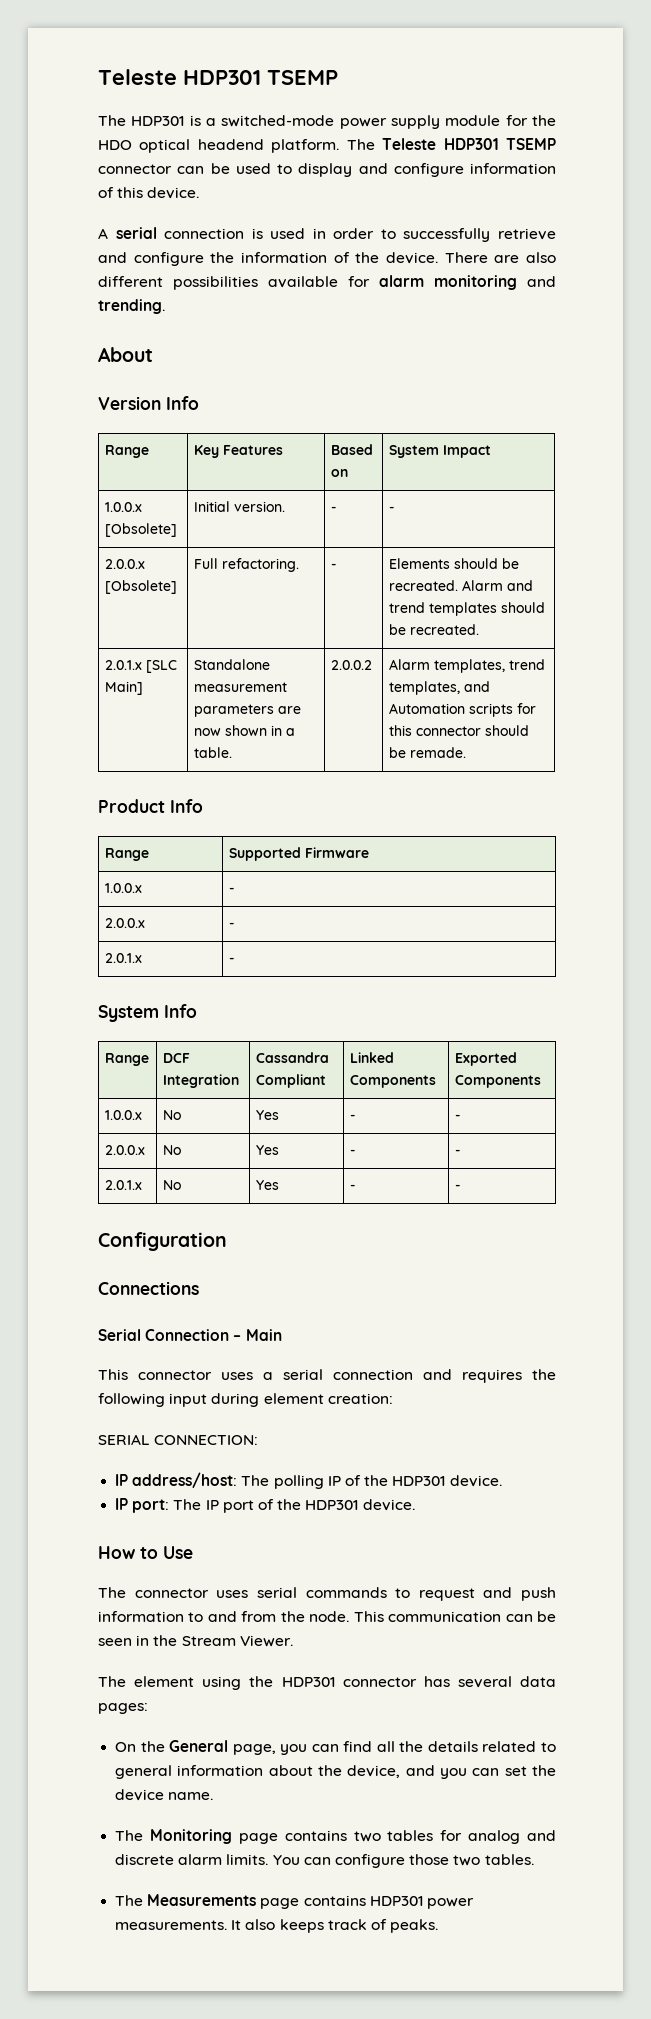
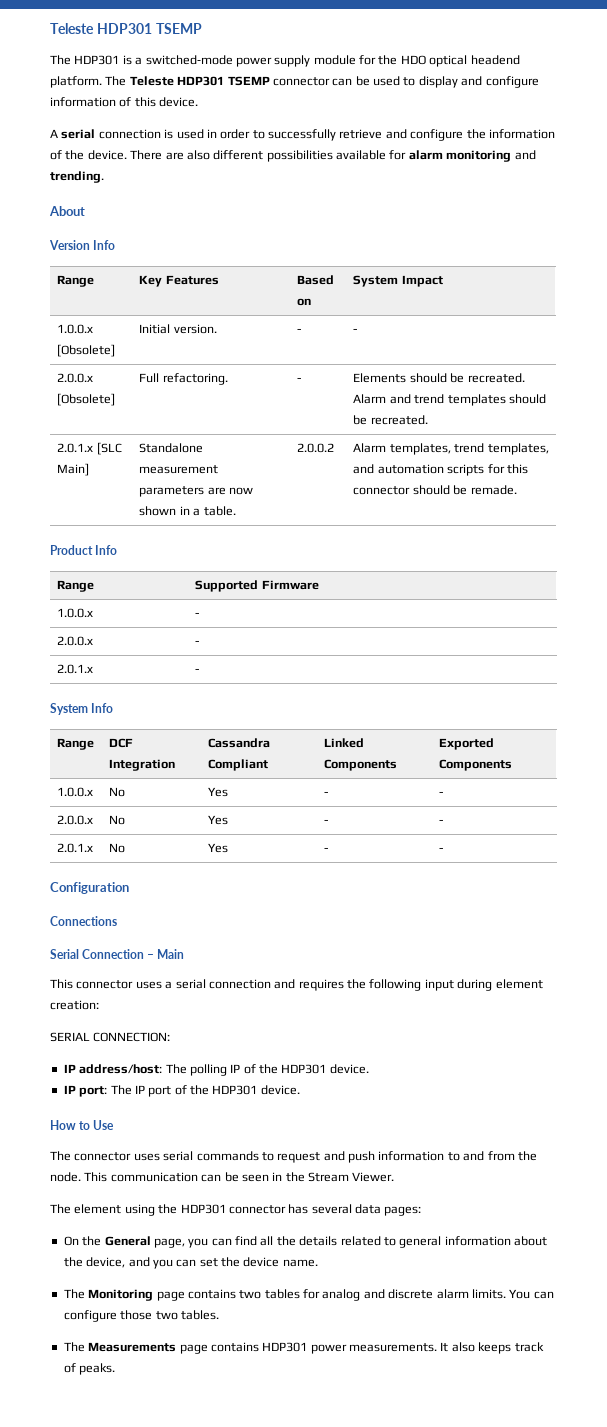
[388,703,465,714] Automation -> [377,464,444,474] automation

